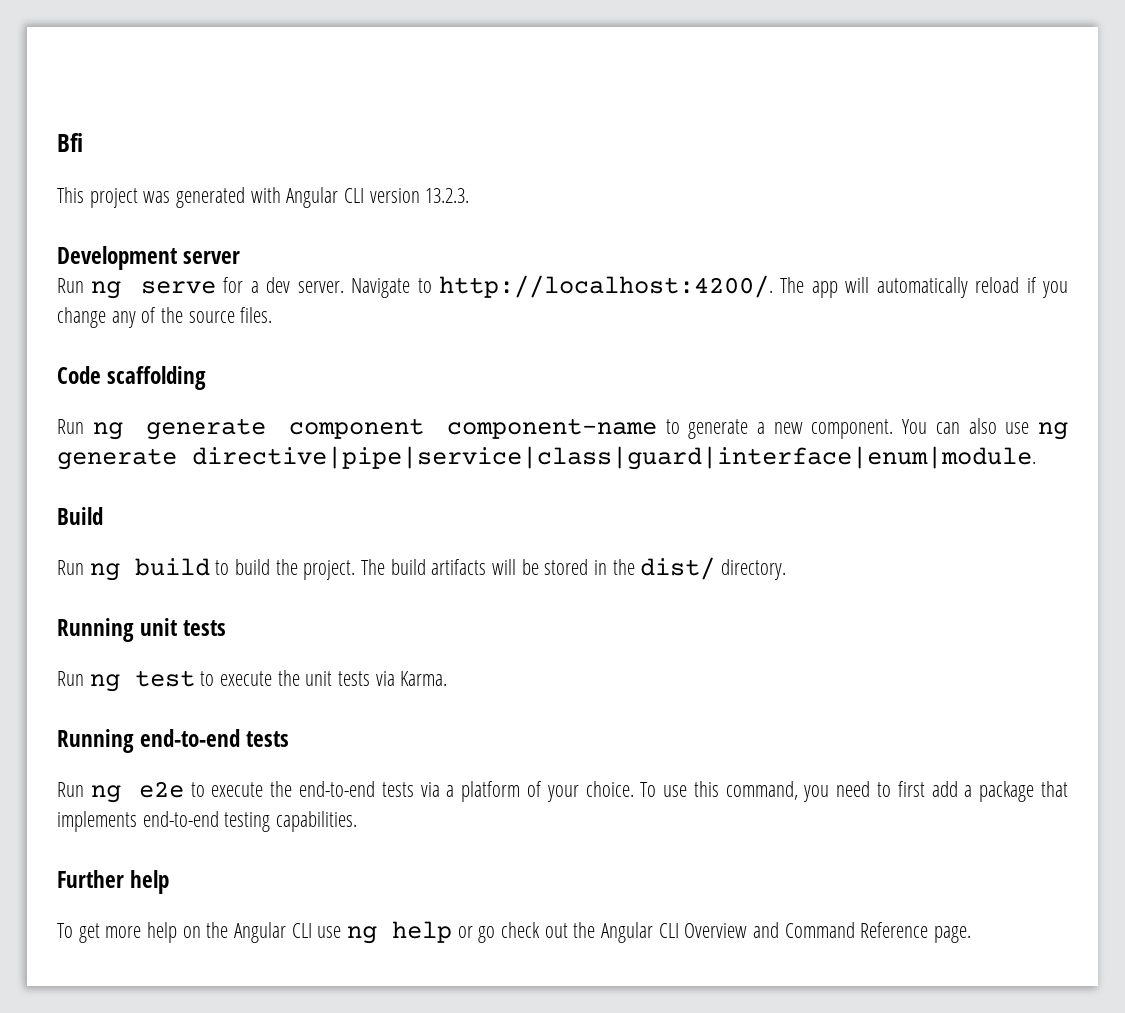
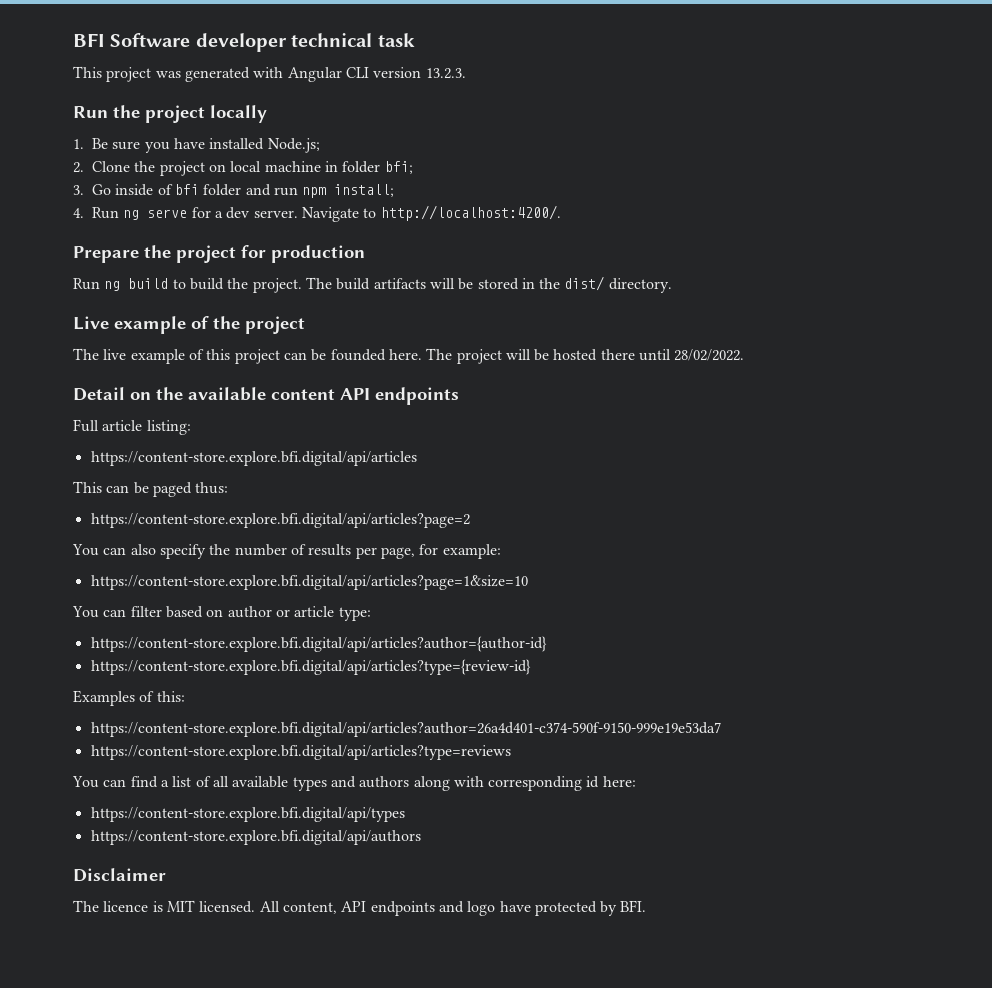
[57,133,83,152] Bfi -> [73,33,415,52] BFI Software developer technical task
[57,246,241,270] Development server // -> [73,105,267,123] [73,138,320,153] [73,161,413,176] [73,184,395,198] [73,208,84,218] Run the project locally // 1. Be sure you have installed Node.js; // 2. Clone the project on local machine in folder bfi; // 3. Go inside of bfi folder and run npm install; // 4.
[780,277,1068,298] [57,307,273,328] [57,366,207,390] [57,418,1068,440] [57,446,1036,470] [57,507,103,525] The app will automatically reload if you change any of the source files. // Code scaffolding // Run ng generate component component-name to generate a new component. You can also use ng generate directive|pipe|service|class|guard|interface|enum|module. // Build -> [73,245,365,263] // Prepare the project for production
[57,618,227,642] [57,670,448,692] [57,729,290,753] [57,781,1069,803] [57,811,358,832] [57,870,170,894] [57,921,972,944] Running unit tests // Run ng test to execute the unit tests via Karma. // Running end-to-end tests // Run ng e2e to execute the end-to-end tests via a platform of your choice. To use this command, you need to first add a package that implements end-to-end testing capabilities. // Further help // To get more help on the Angular CLI use ng help or go check out the Angular CLI Overview and Command Reference page. -> [73,316,305,334] [73,348,745,364] [73,387,459,405] [73,419,191,435] [90,451,417,466] [73,481,229,497] [90,513,470,528] [72,544,501,559] [90,575,528,590] [72,606,371,621] [90,636,547,652] [90,659,531,675] [73,690,185,706] [90,722,721,737] [90,745,511,760] [72,776,636,791] [90,807,405,822] [90,830,421,845] [73,868,166,882] [73,900,647,916] Live example of the project // The live example of this project can be founded here. The project will be hosted there until 28/02/2022. // Detail on the available content API endpoints // Full article listing: // https://content-store.explore.bfi.digital/api/articles // This can be paged thus: // https://content-store.explore.bfi.digital/api/articles?page=2 // You can also specify the number of results per page, for example: // https://content-store.explore.bfi.digital/api/articles?page=1&size=10 // You can filter based on author or article type: // https://content-store.explore.bfi.digital/api/articles?author={author-id} // https://content-store.explore.bfi.digital/api/articles?type={review-id} // Examples of this: // https://content-store.explore.bfi.digital/api/articles?author=26a4d401-c374-590f-9150-999e19e53da7 // https://content-store.explore.bfi.digital/api/articles?type=reviews // You can find a list of all available types and authors along with corresponding id here: // https://content-store.explore.bfi.digital/api/types // https://content-store.explore.bfi.digital/api/authors // Disclaimer // The licence is MIT licensed. All content, API endpoints and logo have protected by BFI.

